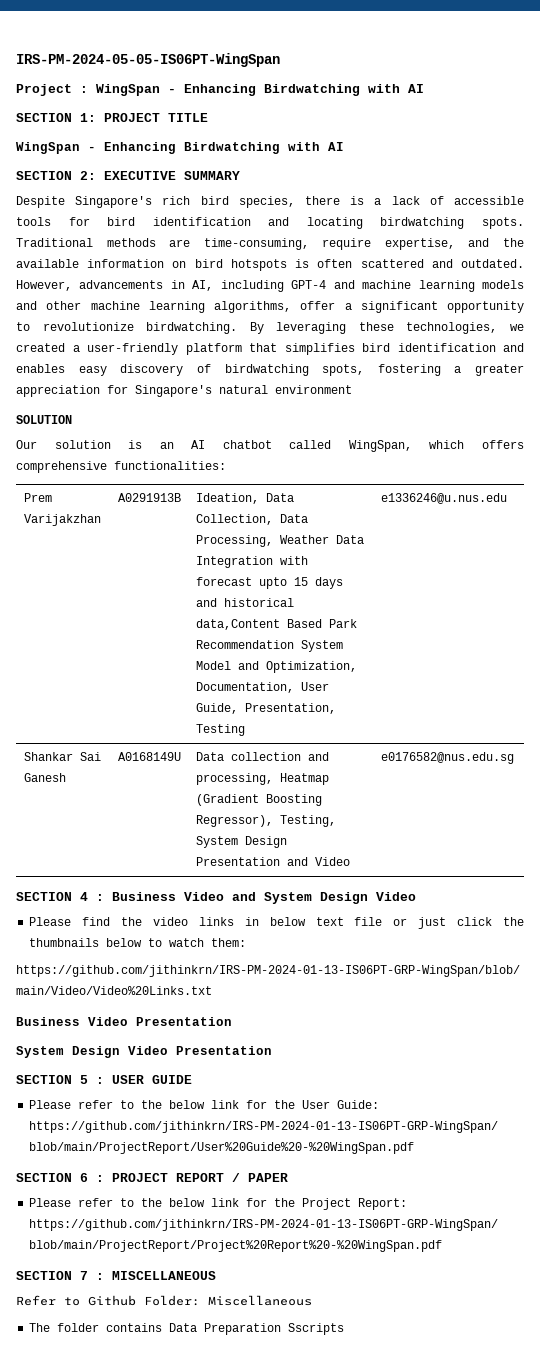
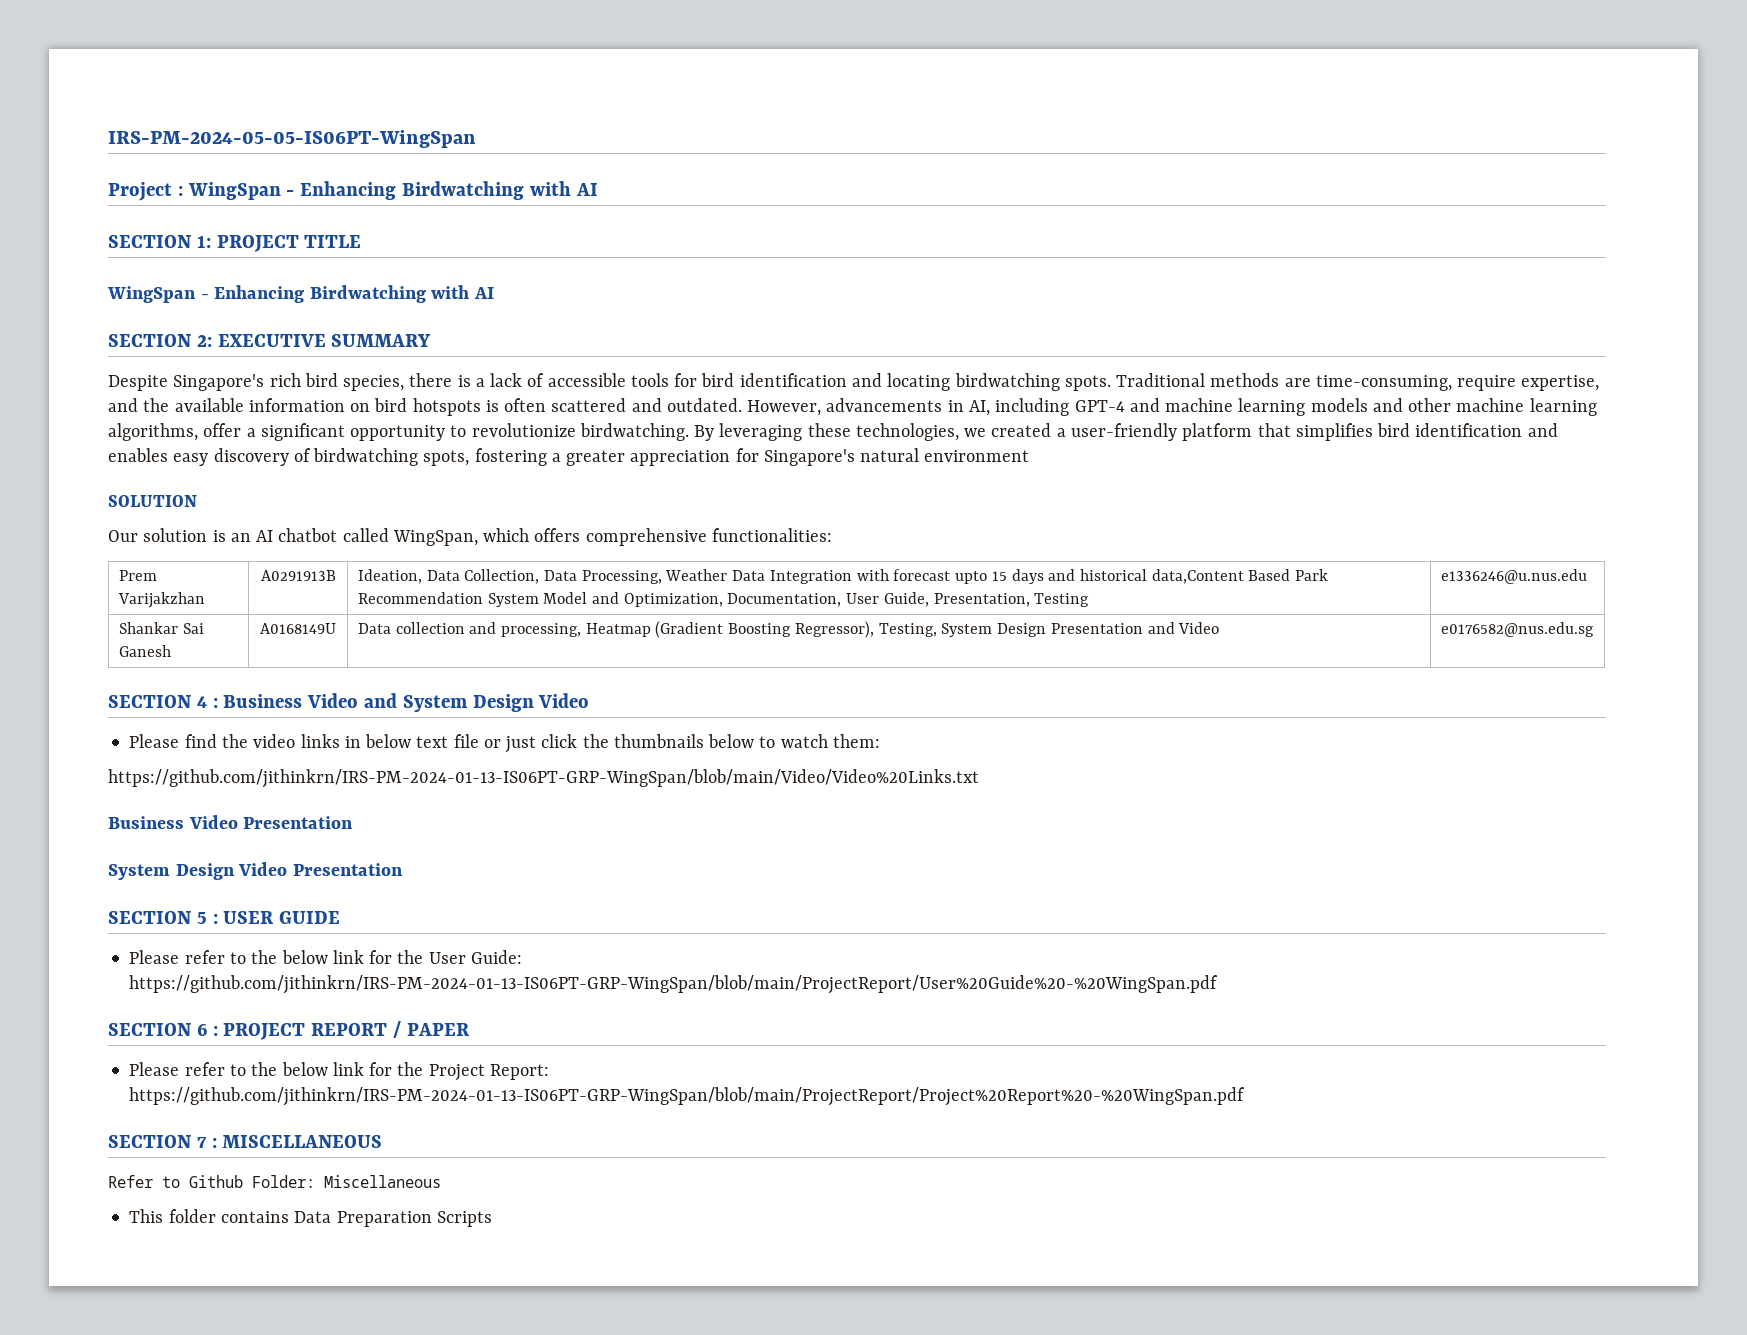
[29,1323,51,1332] The -> [129,1209,164,1223] This
[288,1323,345,1335] Sscripts -> [436,1211,492,1227] Scripts

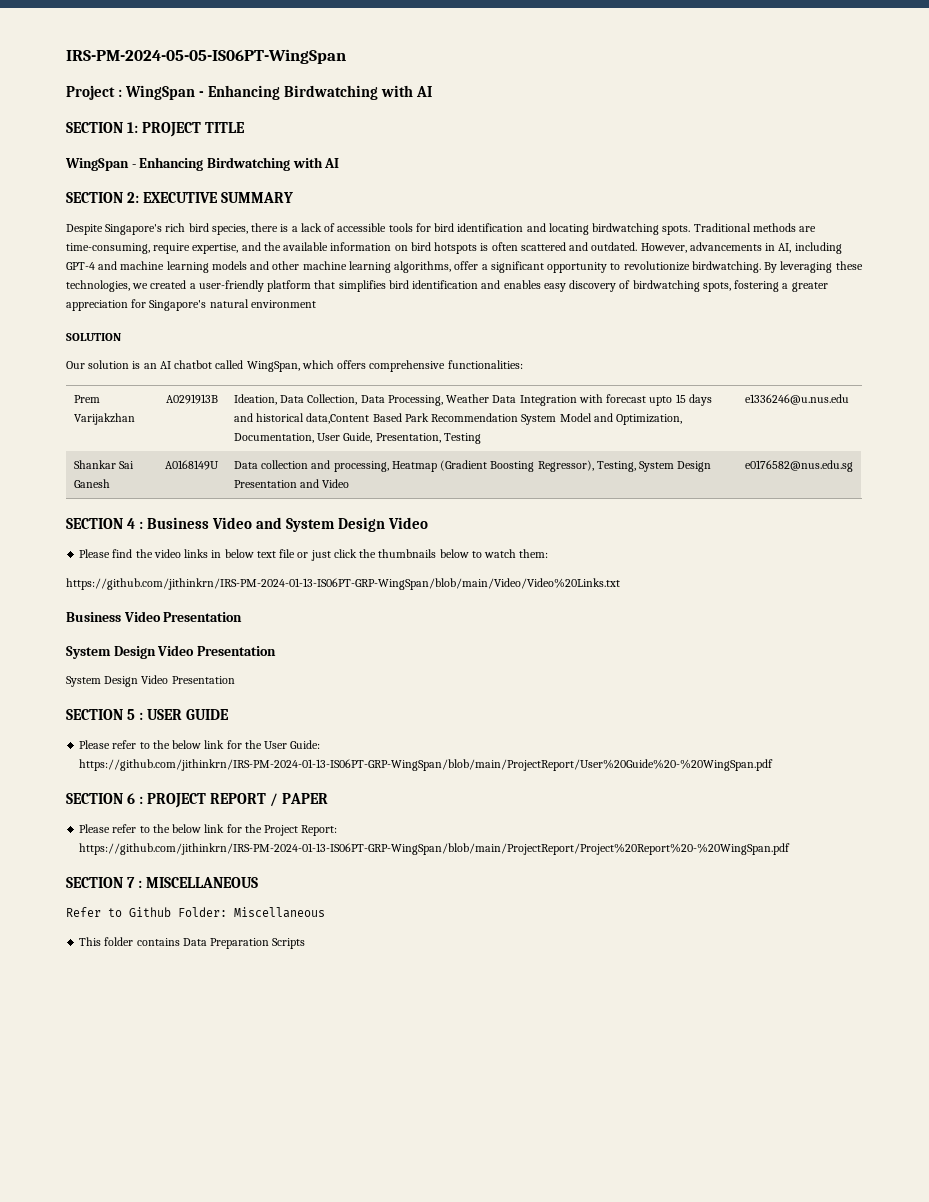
(403, 869) none -> [66,675,235,687] // System Design Video Presentation

